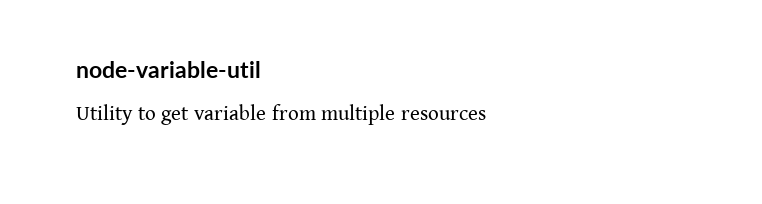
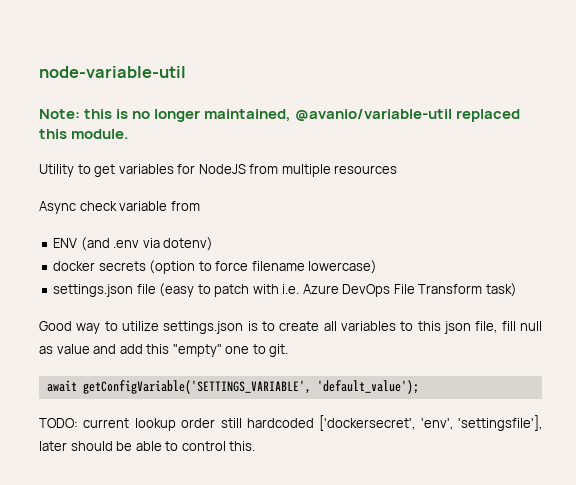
(261, 69) none -> [39,109,521,122] [39,129,130,139] // Note: this is no longer maintained, @avanio/variable-util replaced this module.
[194,104,267,120] variable -> [118,164,246,174] variables for NodeJS
(487, 115) none -> [39,201,200,214] [53,237,214,251] [53,260,378,274] [53,283,517,297] [39,321,542,334] [39,344,289,357] [46,380,419,394] [39,415,542,431] [39,441,256,451] // Async check variable from // ENV (and .env via dotenv) // docker secrets (option to force filename lowercase) // settings.json file (easy to patch with i.e. Azure DevOps File Transform task) // Good way to utilize settings.json is to create all variables to this json file, fill null as value and add this "empty" one to git. // await getConfigVariable('SETTINGS_VARIABLE', 'default_value'); // TODO: current lookup order still hardcoded ['dockersecret', 'env', 'settingsfile'], later should be able to control this.

